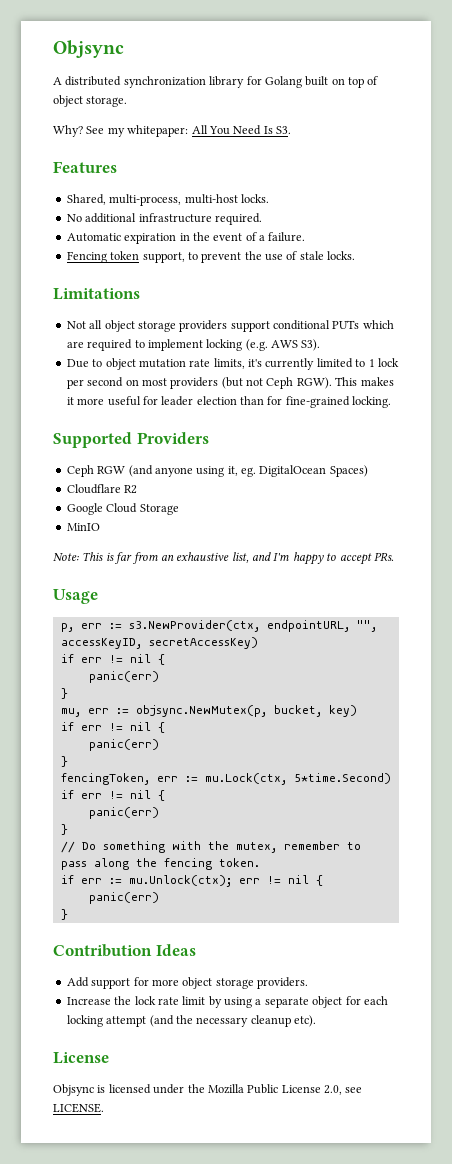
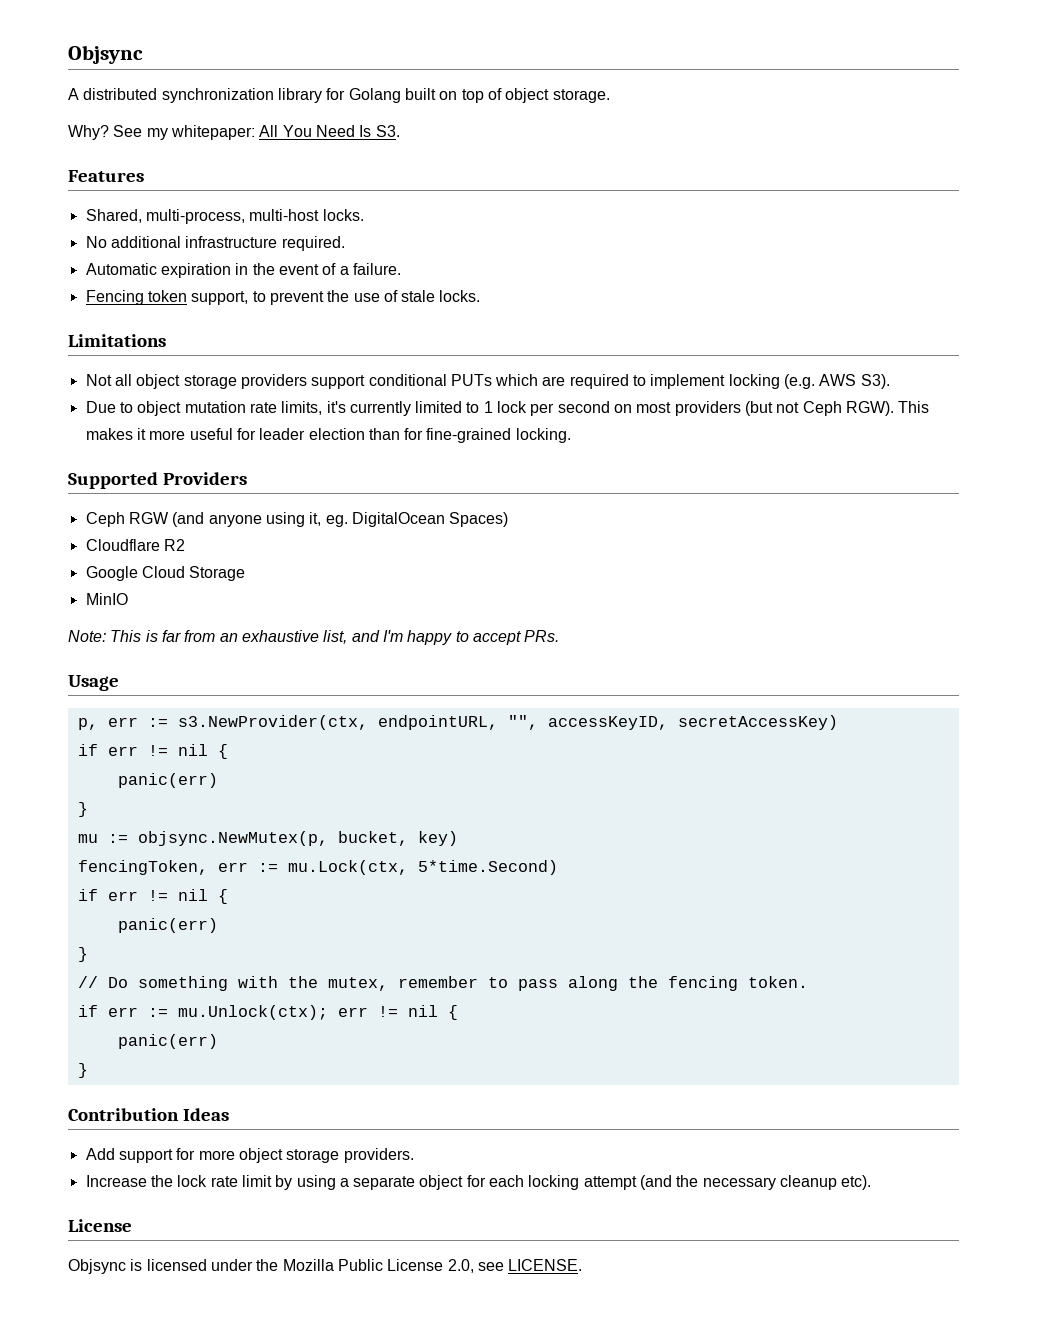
[60,708,109,717] mu, err -> [77,834,98,843] mu
[60,722,165,733] [88,739,159,751] [60,756,68,767] // if err != nil { // panic(err) // } -> (458, 838) none

